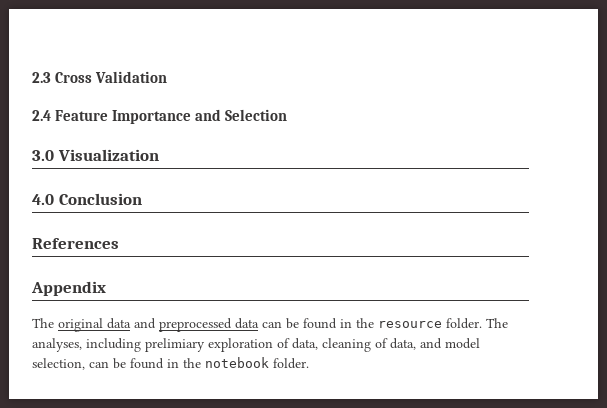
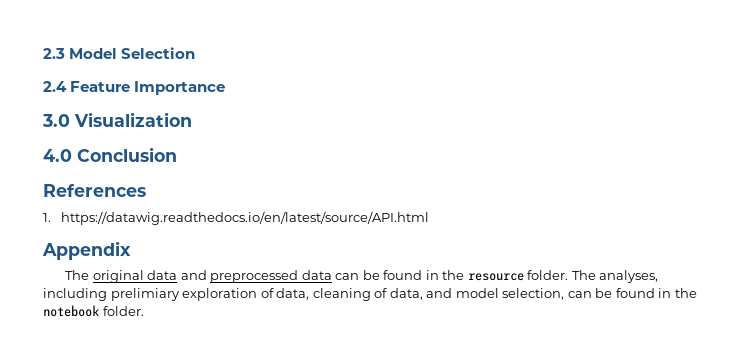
[55,71,168,83] Cross Validation -> [69,47,196,59] Model Selection
[195,109,288,121] and Selection -> (226, 88) none
(119, 243) none -> [43,211,429,225] // 1. https://datawig.readthedocs.io/en/latest/source/API.html

